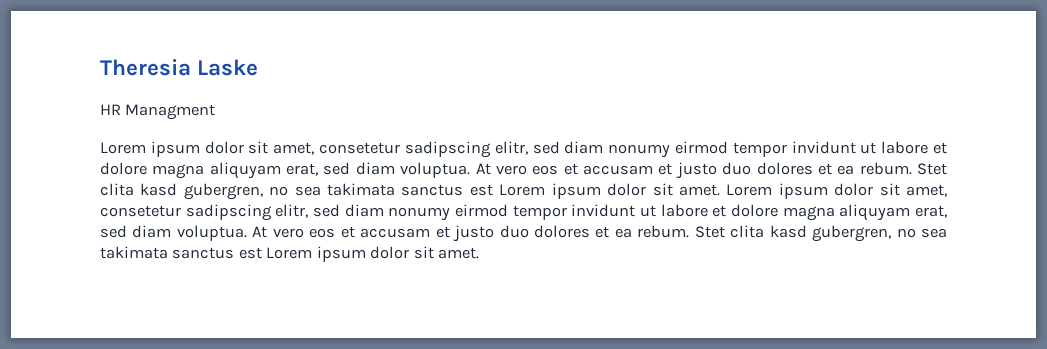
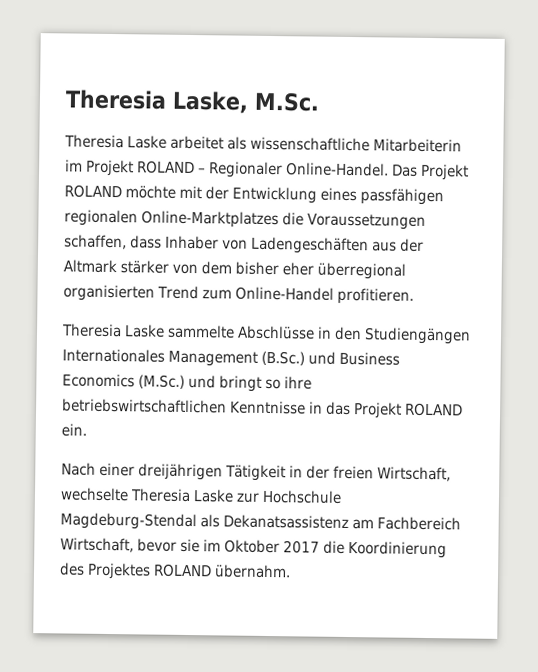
[100,59,259,76] [100,104,216,120] [100,141,947,158] [100,162,947,179] [100,183,947,200] [100,204,947,221] [100,225,948,242] [100,246,480,262] Theresia Laske // HR Managment // Lorem ipsum dolor sit amet, consetetur sadipscing elitr, sed diam nonumy eirmod tempor invidunt ut labore et dolore magna aliquyam erat, sed diam voluptua. At vero eos et accusam et justo duo dolores et ea rebum. Stet clita kasd gubergren, no sea takimata sanctus est Lorem ipsum dolor sit amet. Lorem ipsum dolor sit amet, consetetur sadipscing elitr, sed diam nonumy eirmod tempor invidunt ut labore et dolore magna aliquyam erat, sed diam voluptua. At vero eos et accusam et justo duo dolores et ea rebum. Stet clita kasd gubergren, no sea takimata sanctus est Lorem ipsum dolor sit amet. -> [65,89,320,114] [64,134,462,153] [65,159,469,181] [64,184,444,206] [64,209,426,230] [64,234,424,255] [63,259,406,280] [63,284,414,305] [61,323,471,345] [62,348,400,367] [62,373,312,392] [62,398,463,419] [61,423,87,437] [61,462,451,482] [60,487,342,504] [60,512,461,531] [60,537,447,559] [59,562,291,580] Theresia Laske, M.Sc. // Theresia Laske arbeitet als wissenschaftliche Mitarbeiterin im Projekt ROLAND – Regionaler Online-Handel. Das Projekt ROLAND möchte mit der Entwicklung eines passfähigen regionalen Online-Marktplatzes die Voraussetzungen schaffen, dass Inhaber von Ladengeschäften aus der Altmark stärker von dem bisher eher überregional organisierten Trend zum Online-Handel profitieren. // Theresia Laske sammelte Abschlüsse in den Studiengängen Internationales Management (B.Sc.) und Business Economics (M.Sc.) und bringt so ihre betriebswirtschaftlichen Kenntnisse in das Projekt ROLAND ein. // Nach einer dreijährigen Tätigkeit in der freien Wirtschaft, wechselte Theresia Laske zur Hochschule Magdeburg-Stendal als Dekanatsassistenz am Fachbereich Wirtschaft, bevor sie im Oktober 2017 die Koordinierung des Projektes ROLAND übernahm.

